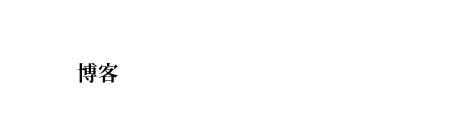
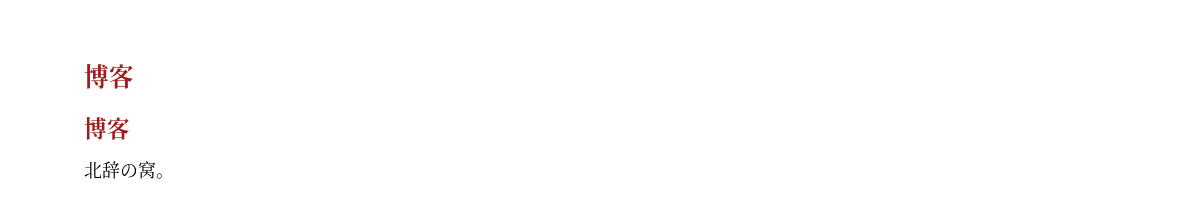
[77,62,119,83] 博客 -> [84,64,134,89] [84,117,130,140] [84,161,174,179] 博客 // 博客 // 北辞の窝。

